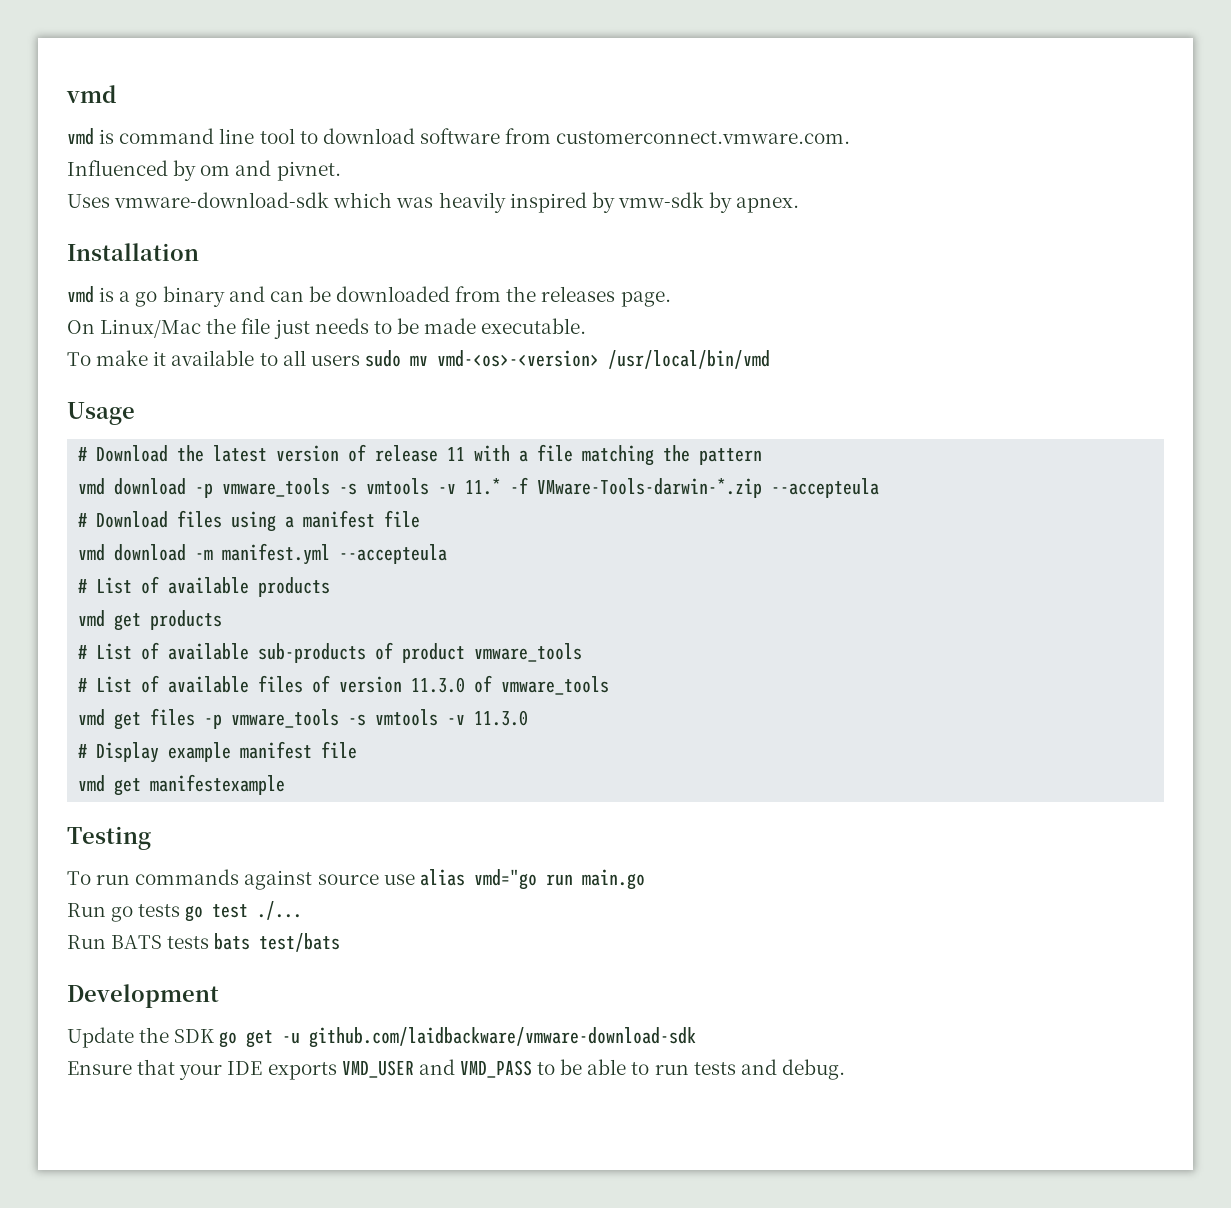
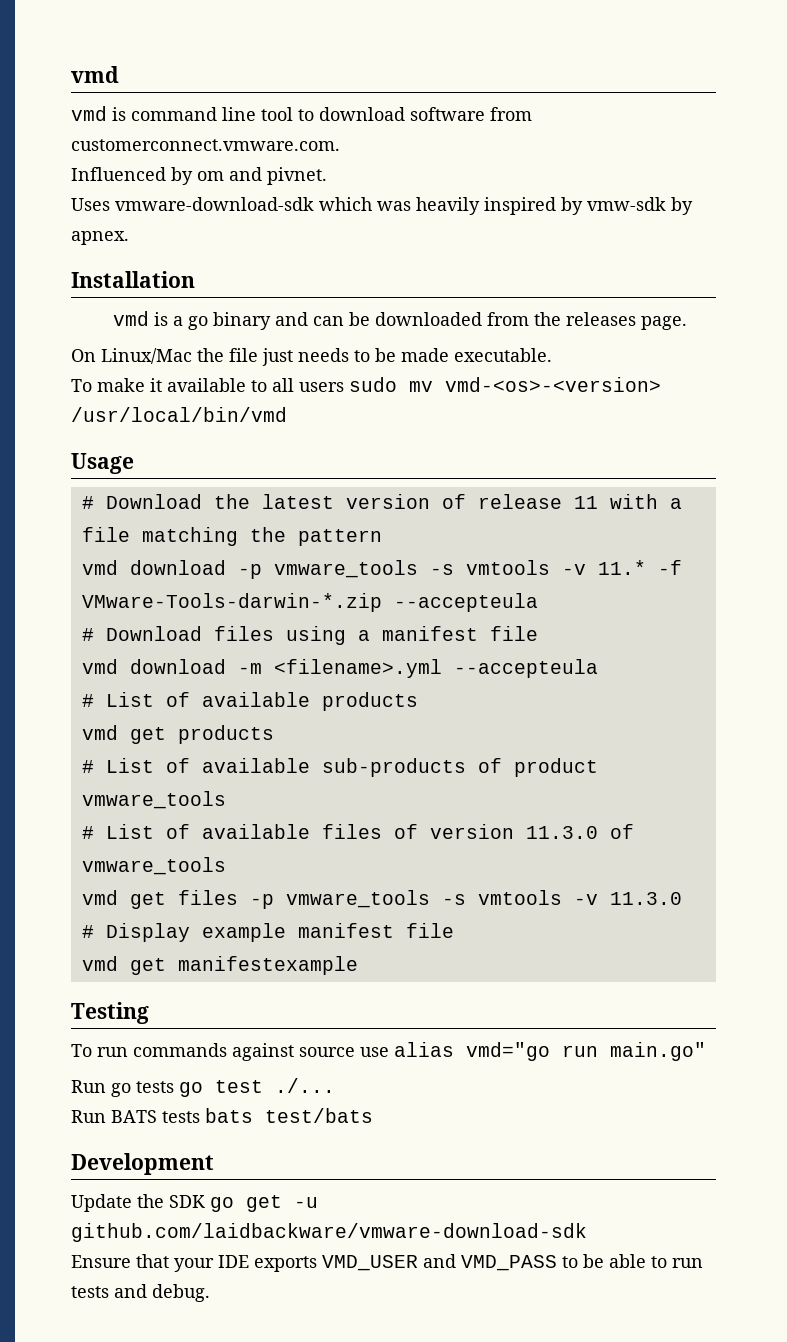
[222,543,331,565] manifest.yml -> [273,659,442,678] <filename>.yml
[581,869,645,890] main.go -> [610,1042,706,1061] main.go"

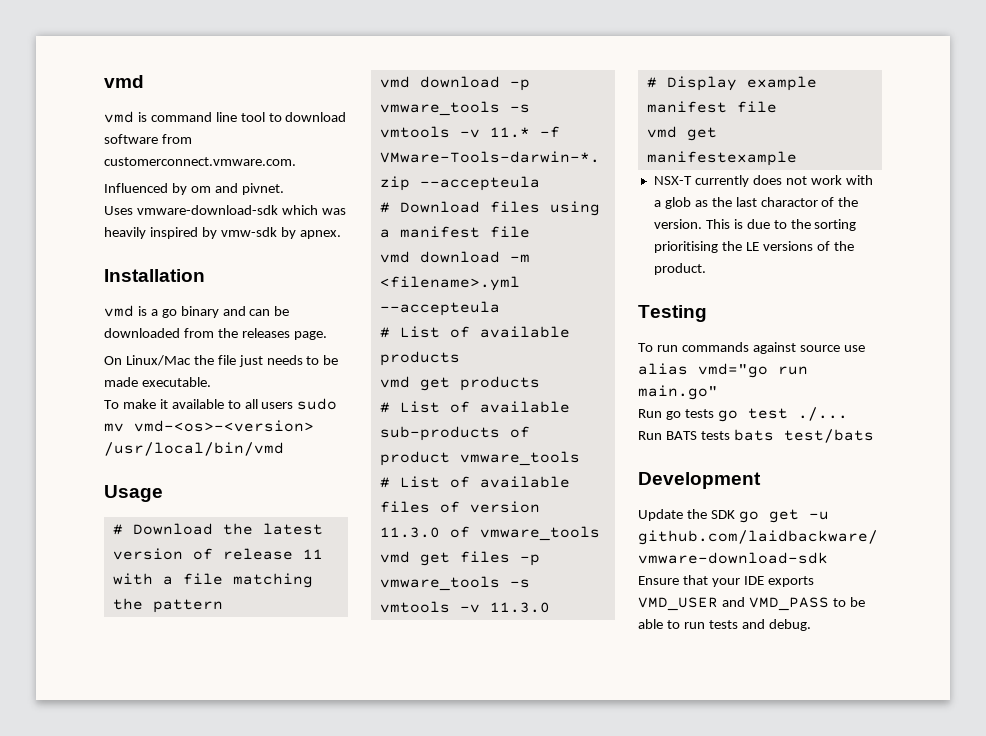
(358, 965) none -> [653,175,873,187] [653,197,859,209] [653,219,857,231] [653,241,854,253] [653,263,706,275] // NSX-T currently does not work with a glob as the last charactor of the version. This is due to the sorting prioritising the LE versions of the product.

